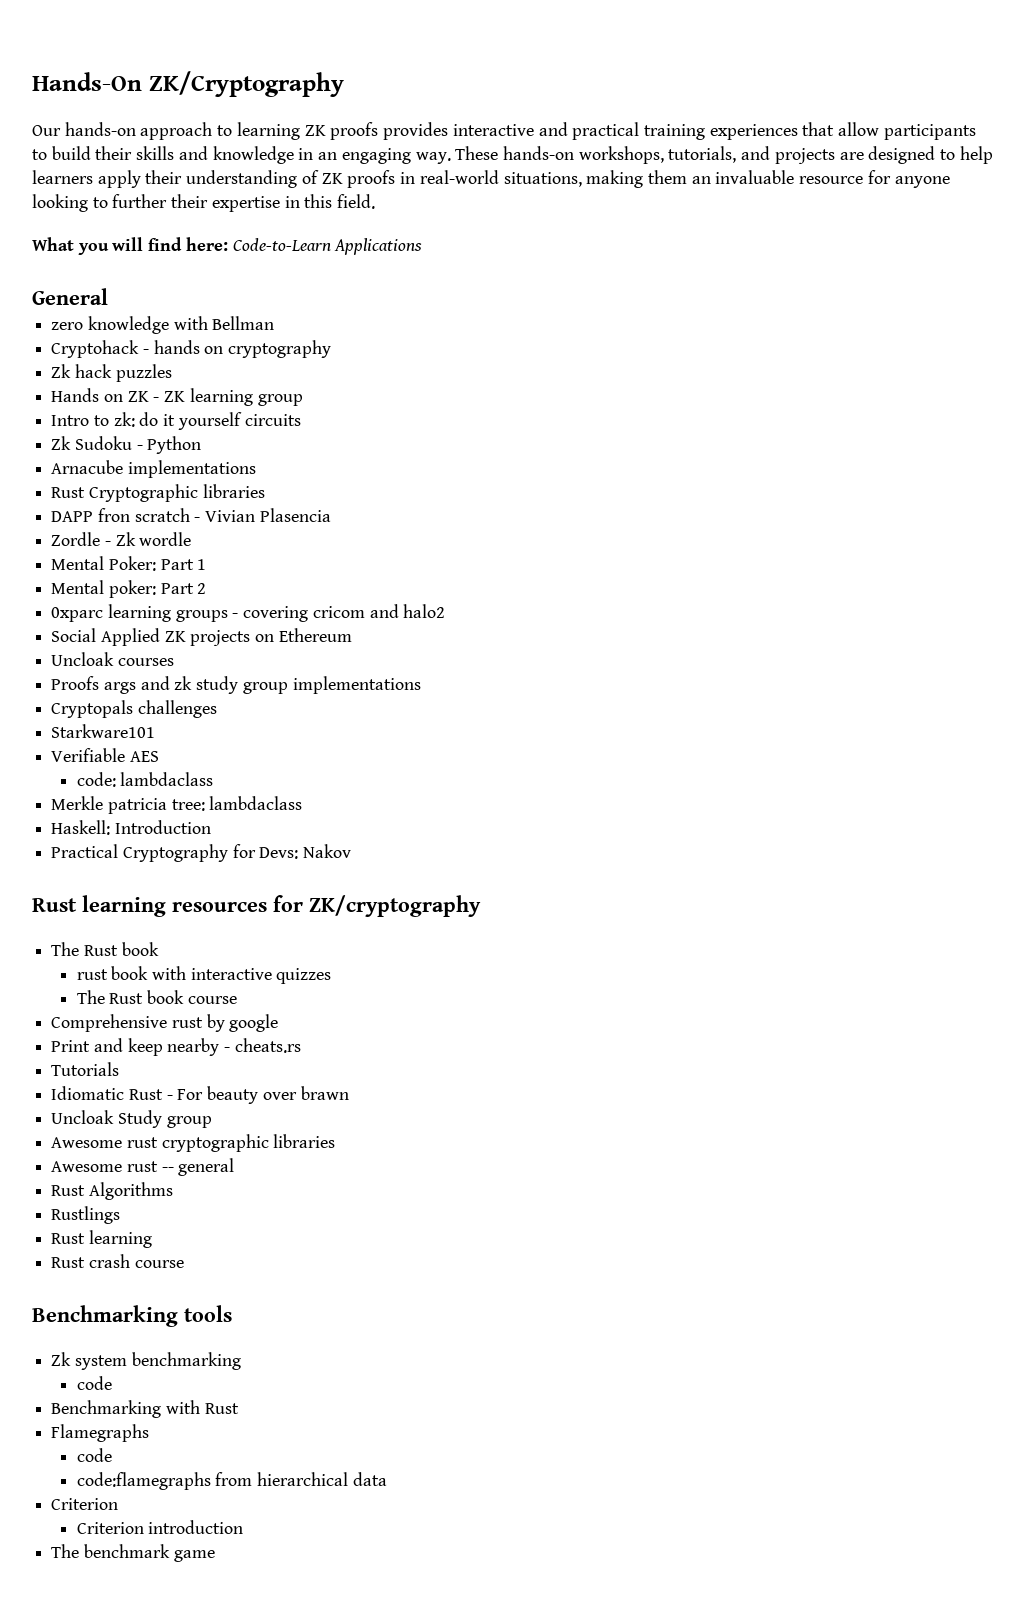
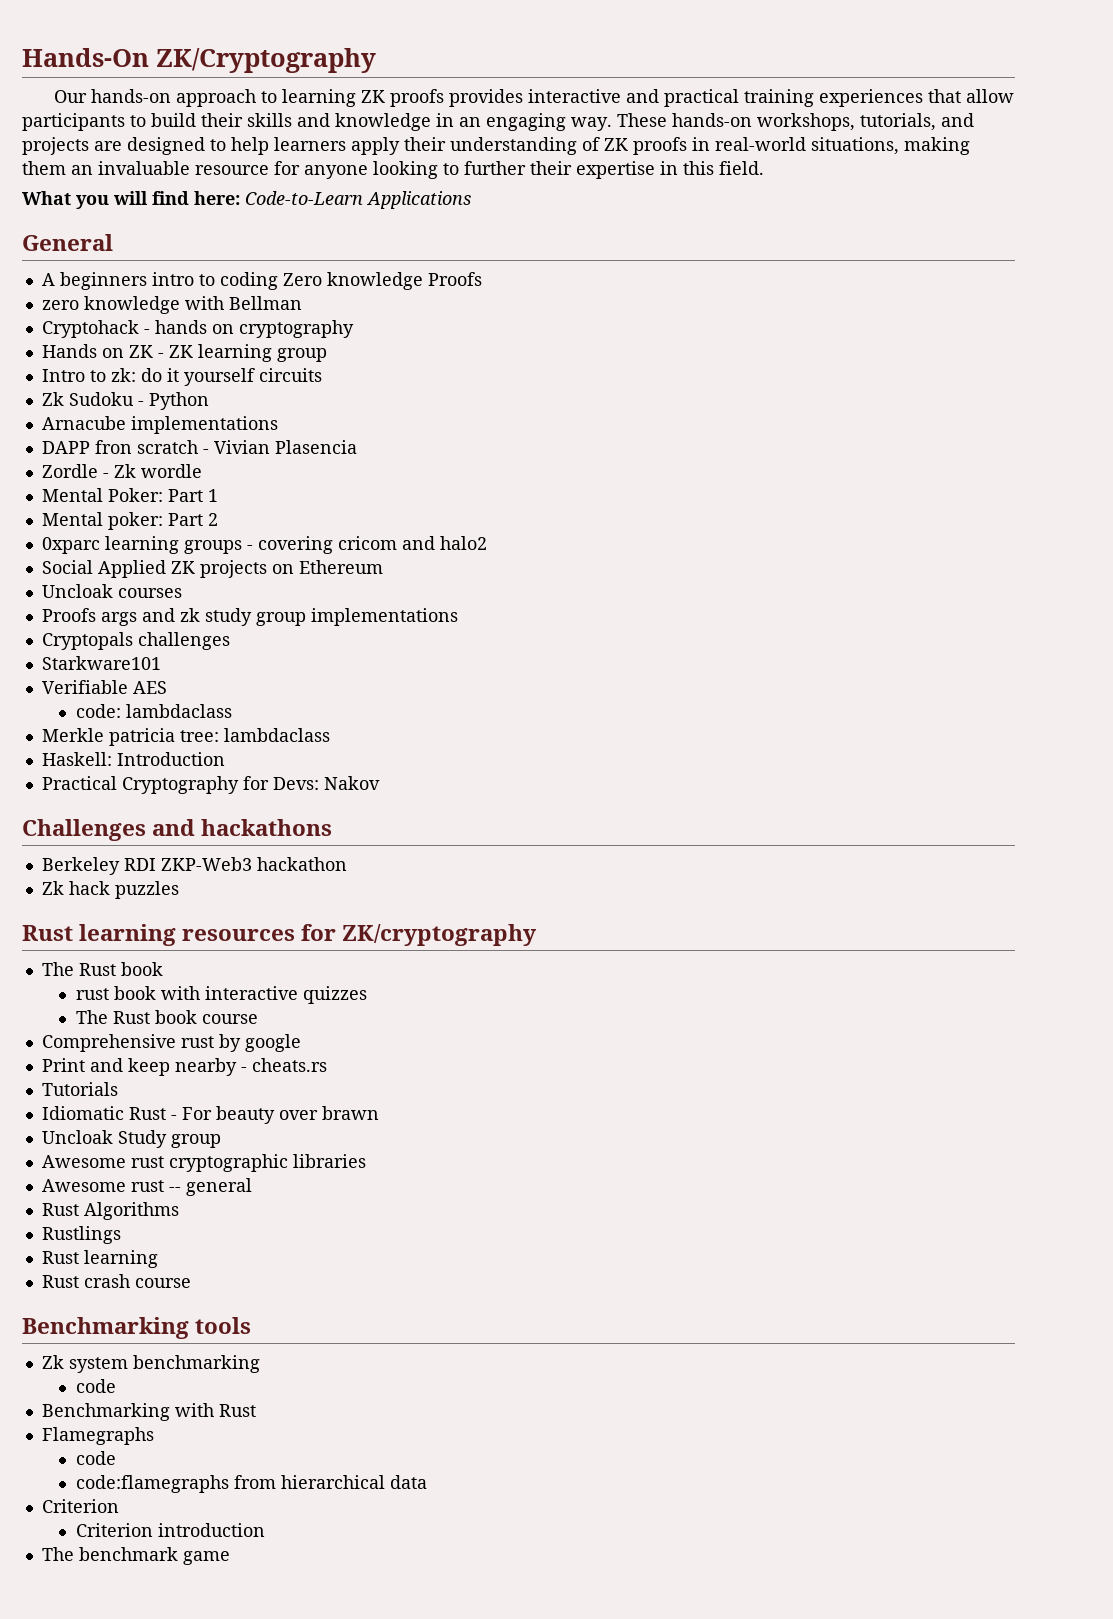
(108, 296) none -> [41,272,482,290] // A beginners intro to coding Zero knowledge Proofs
[51,364,172,382] // Zk hack puzzles -> (354, 329) none
[51,484,265,502] // Rust Cryptographic libraries -> (278, 425) none
(352, 851) none -> [22,819,333,841] [41,857,347,875] [41,881,179,899] // Challenges and hackathons // Berkeley RDI ZKP-Web3 hackathon // Zk hack puzzles

